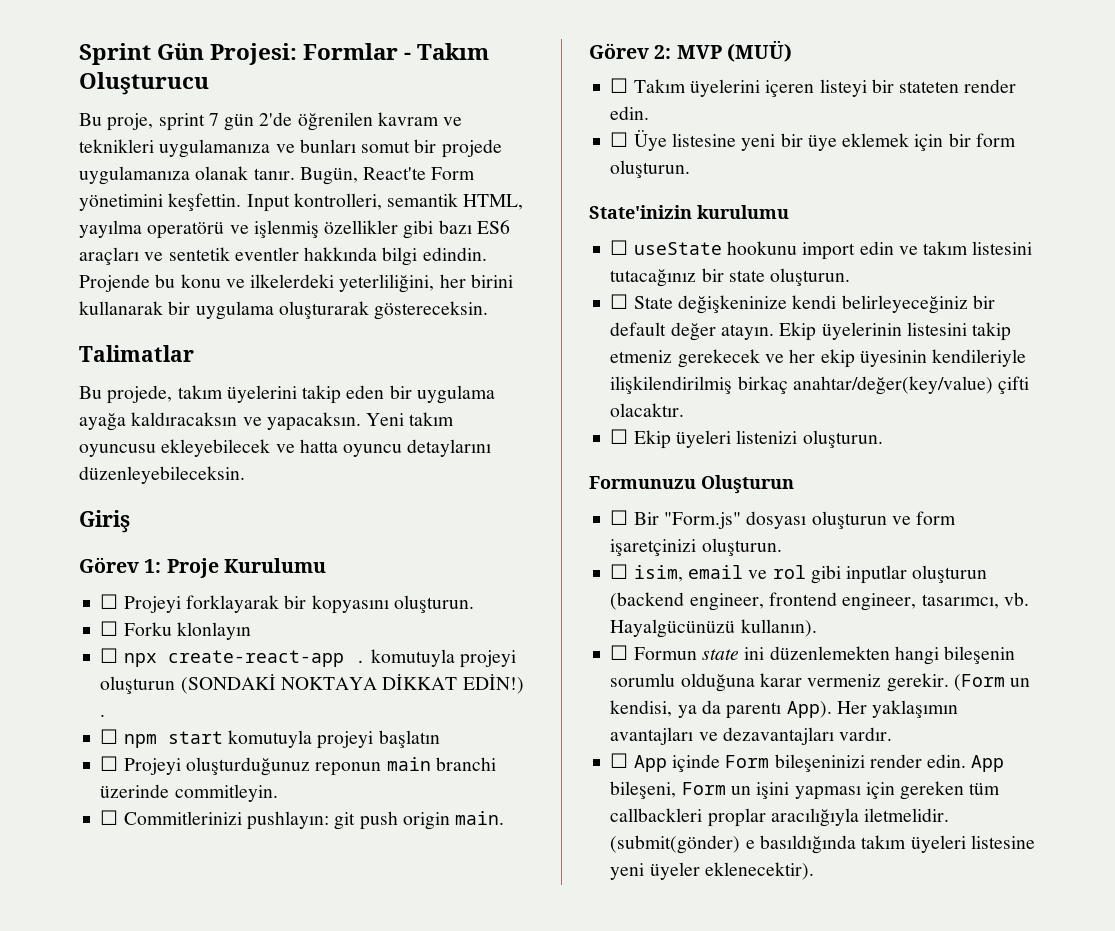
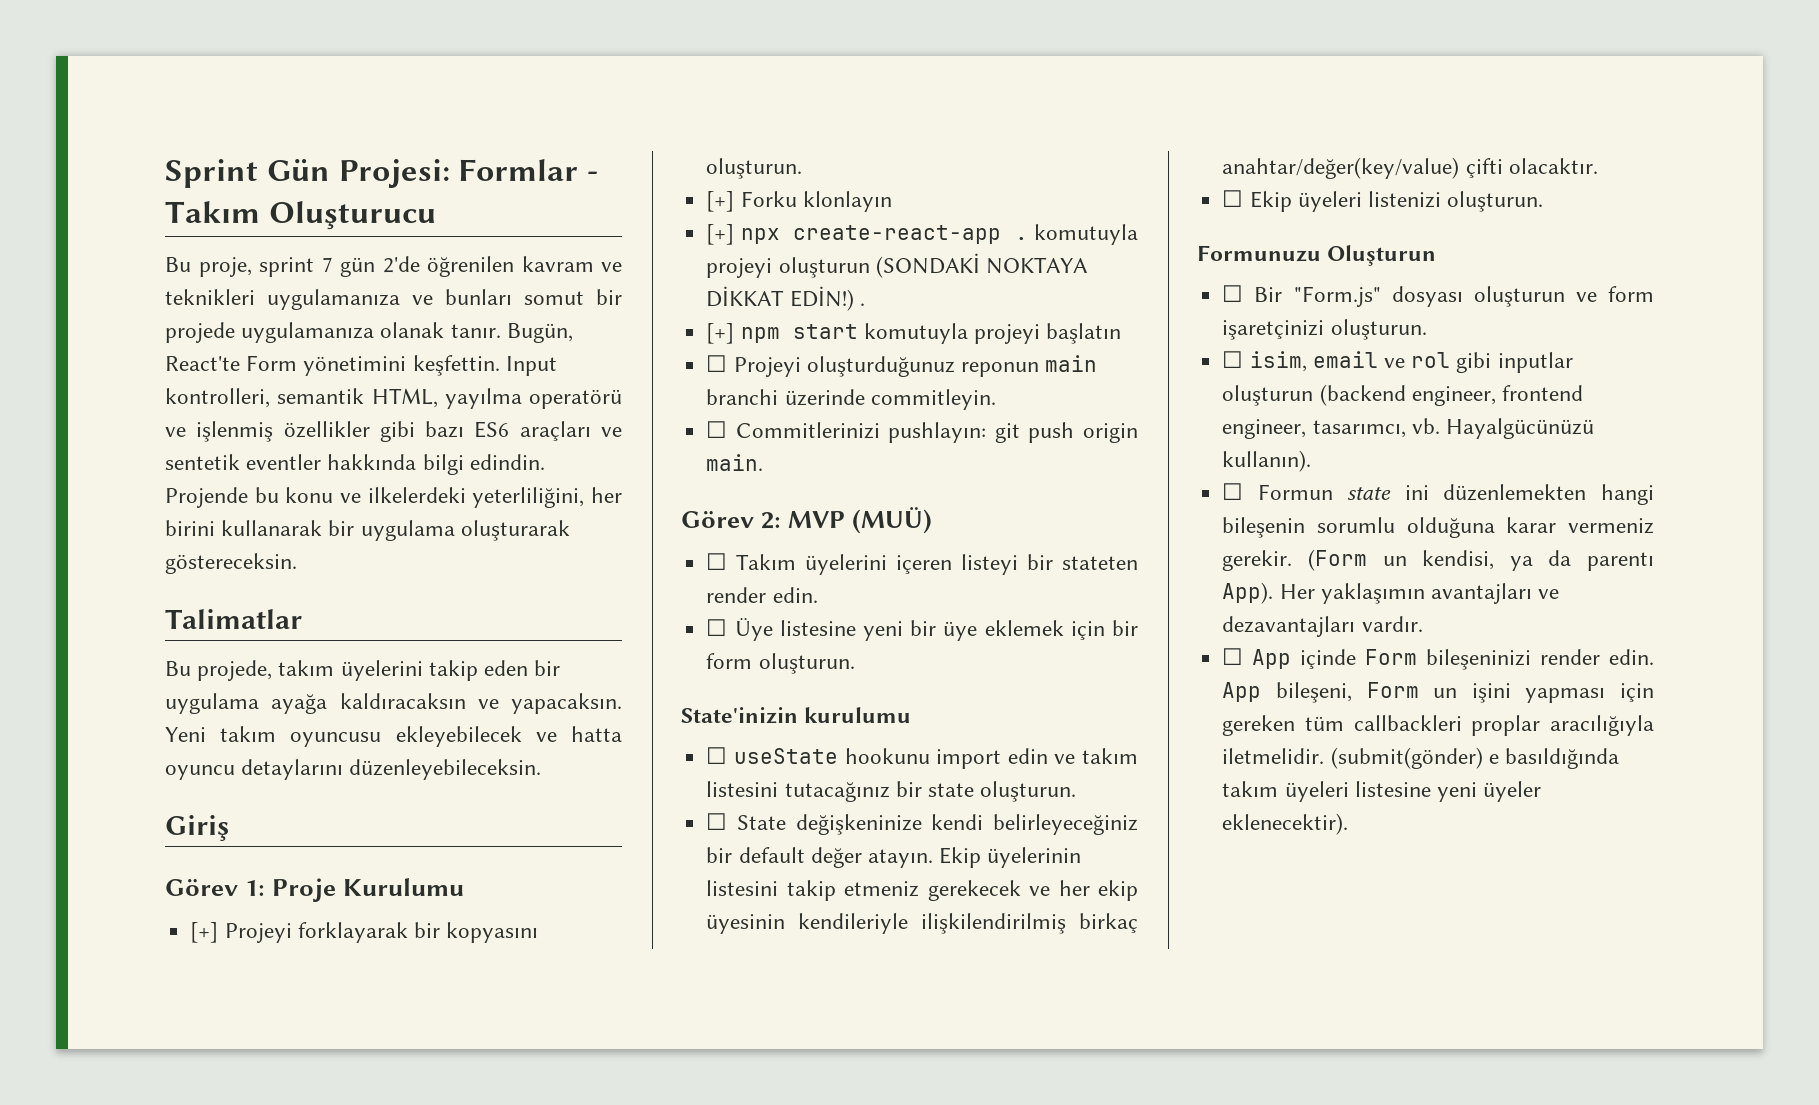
[100,594,119,609] ☐ -> [190,922,219,943] [+]
[100,621,119,636] ☐ -> [706,191,735,212] [+]
[100,648,119,663] ☐ -> [706,224,735,245] [+]
[100,729,119,744] ☐ -> [706,323,735,344] [+]

